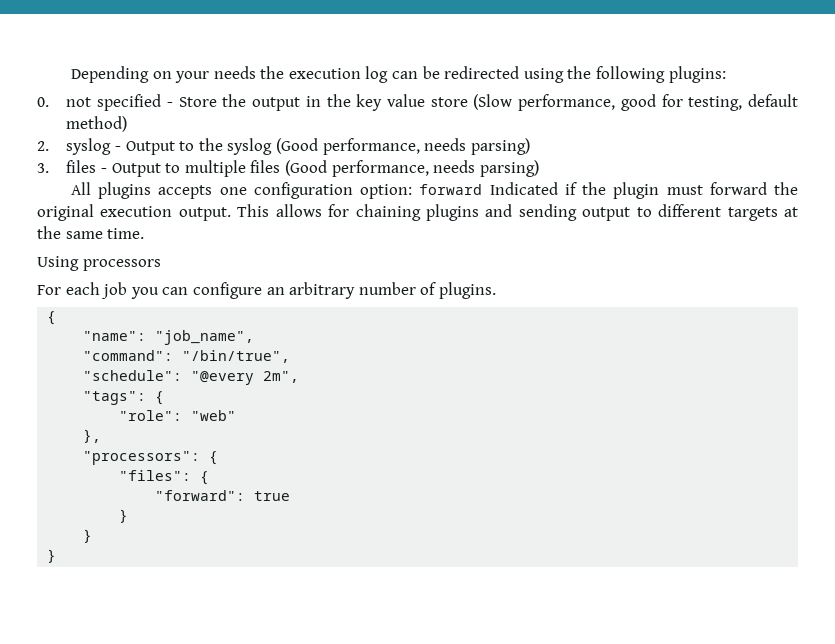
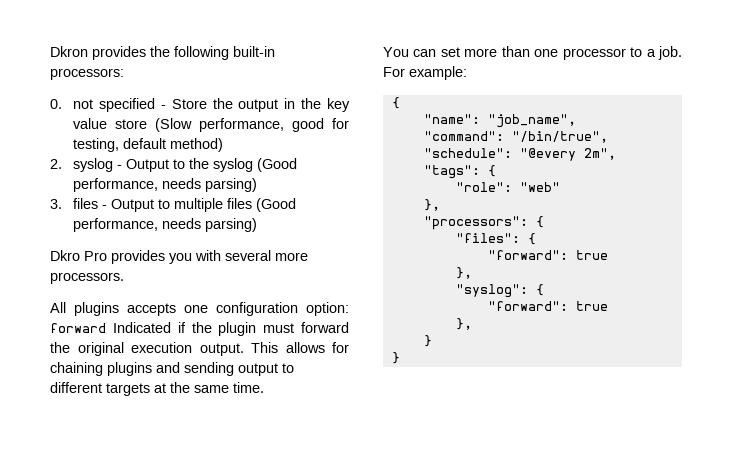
[70,66,726,83] Depending on your needs the execution log can be redirected using the following plugins: -> [50,46,275,60] [50,68,124,80] Dkron provides the following built-in processors:
(539, 168) none -> [50,250,308,264] [50,272,124,284] // Dkro Pro provides you with several more processors.
[37,256,161,271] [37,282,496,299] Using processors // For each job you can configure an arbitrary number of plugins. -> [383,46,682,60] [383,66,467,80] You can set more than one processor to a job. For example:
[119,509,129,523] } -> [455,267,472,279] [455,284,544,298] [487,301,608,311] [455,318,472,330] }, // "syslog": { // "forward": true // },

